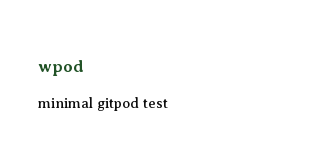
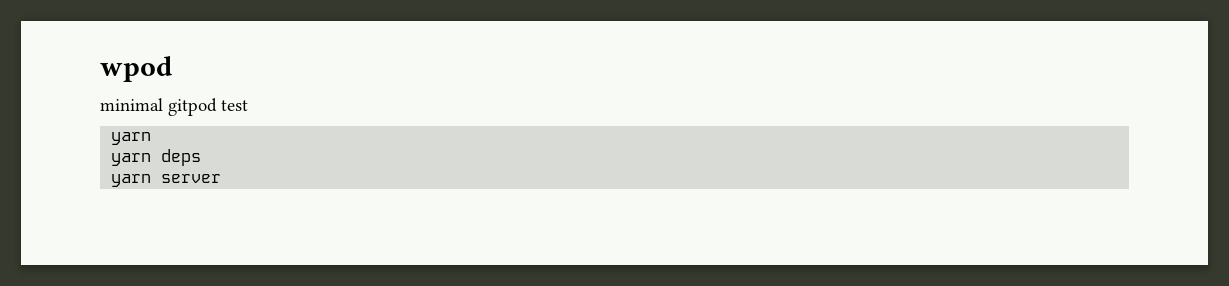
(168, 103) none -> [111,132,152,145] [111,149,202,166] [111,174,222,187] // yarn // yarn deps // yarn server

